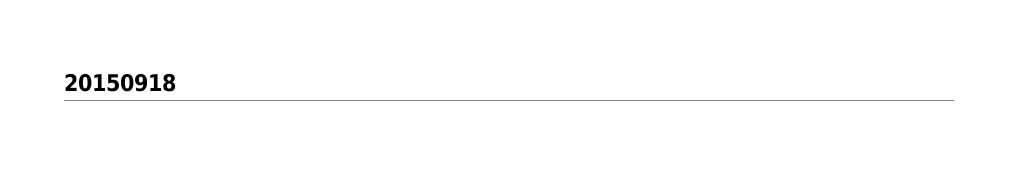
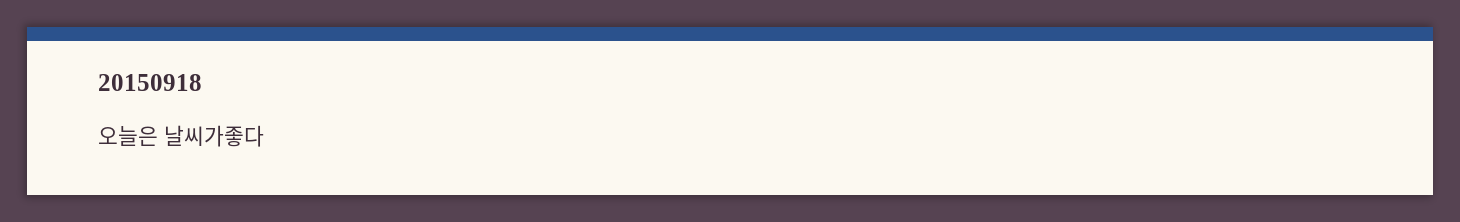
(176, 82) none -> [98,125,264,147] // 오늘은 날씨가좋다

